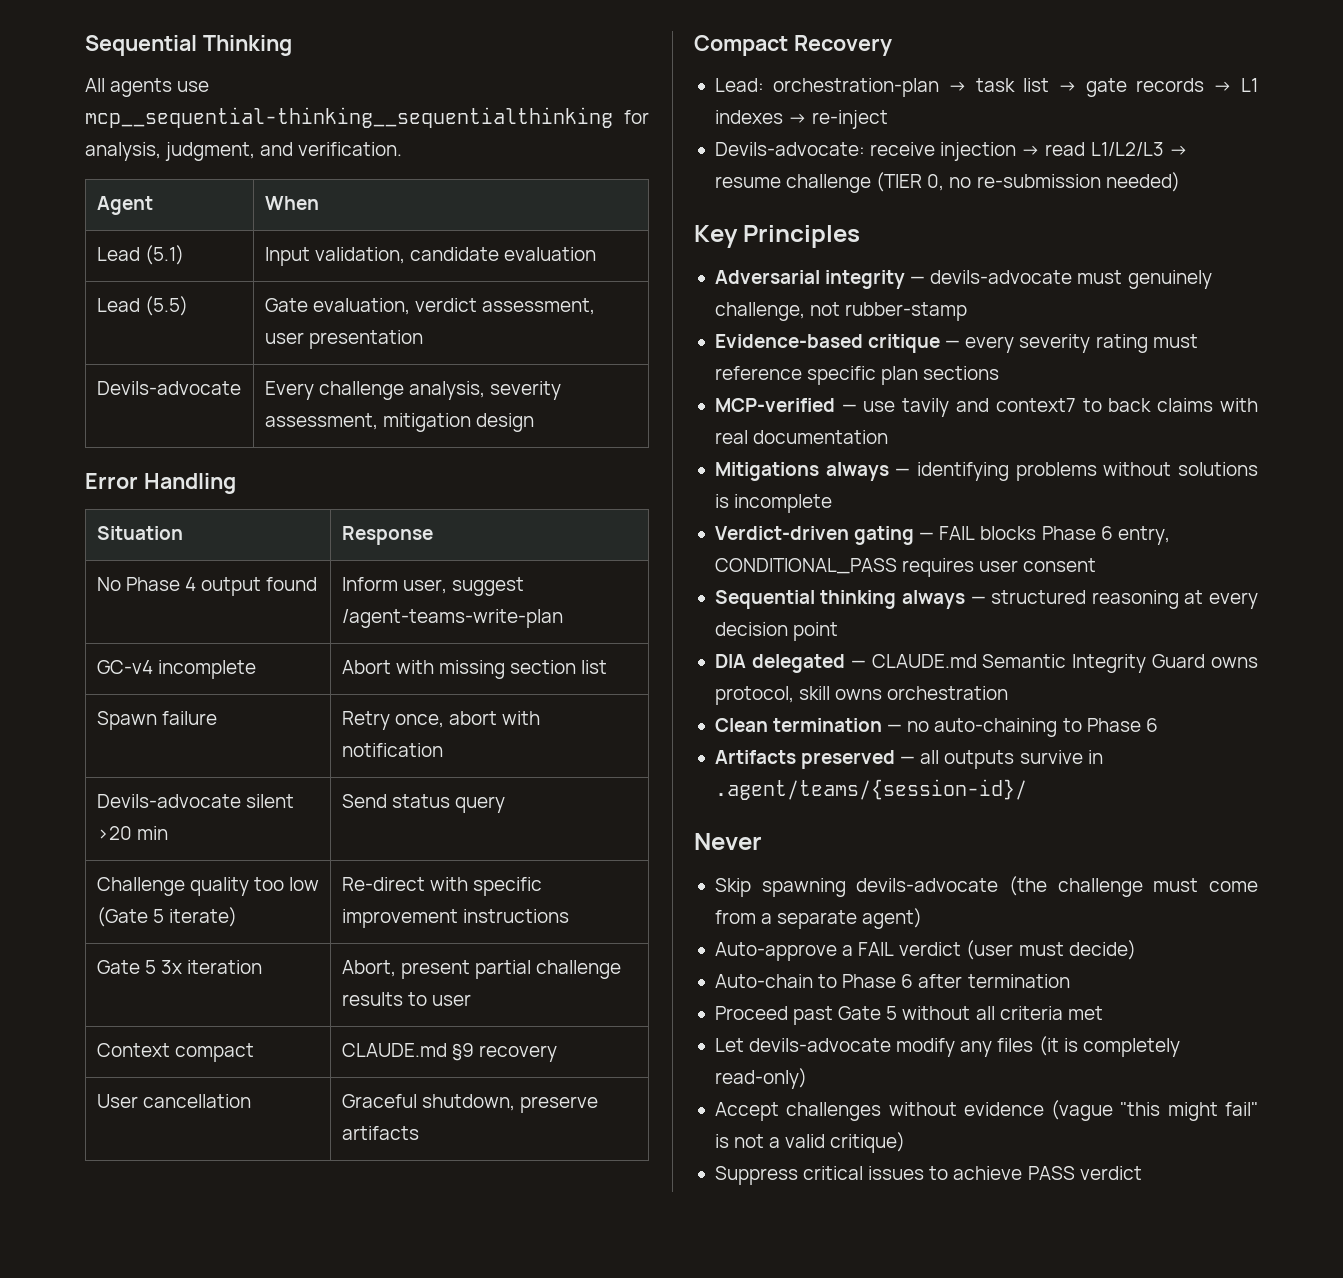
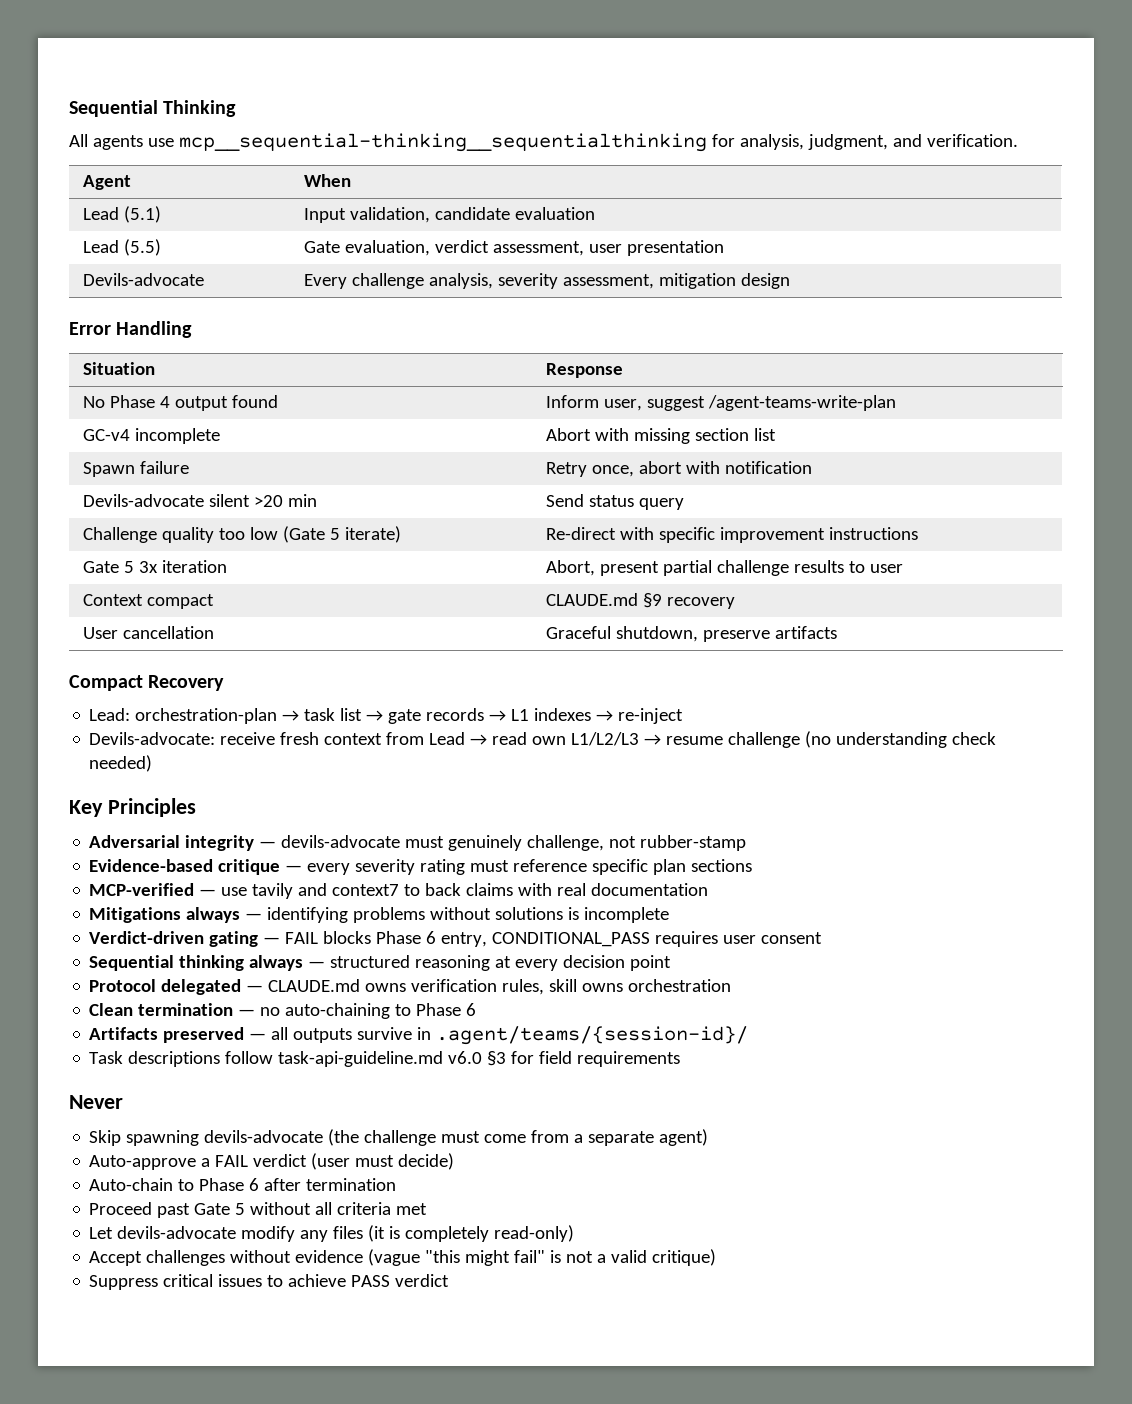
[940,142,1017,161] injection -> [280,732,466,745] fresh context from Lead
(1086, 149) none -> [532,736,567,745] own
[876,172,1101,192] (TIER 0, no re-submission -> [805,731,997,748] (no understanding check
[714,654,746,668] DIA -> [89,979,157,992] Protocol
[982,654,1258,673] [714,686,794,705] Semantic Integrity Guard owns protocol, -> [365,979,545,995] owns verification rules,
(1027, 789) none -> [89,1051,681,1067] // Task descriptions follow task-api-guideline.md v6.0 §3 for field requirements

